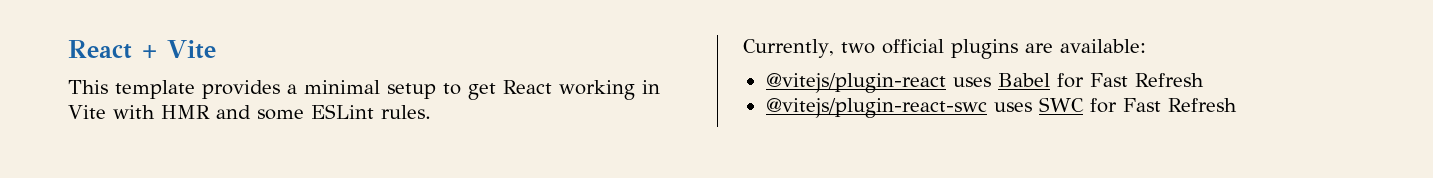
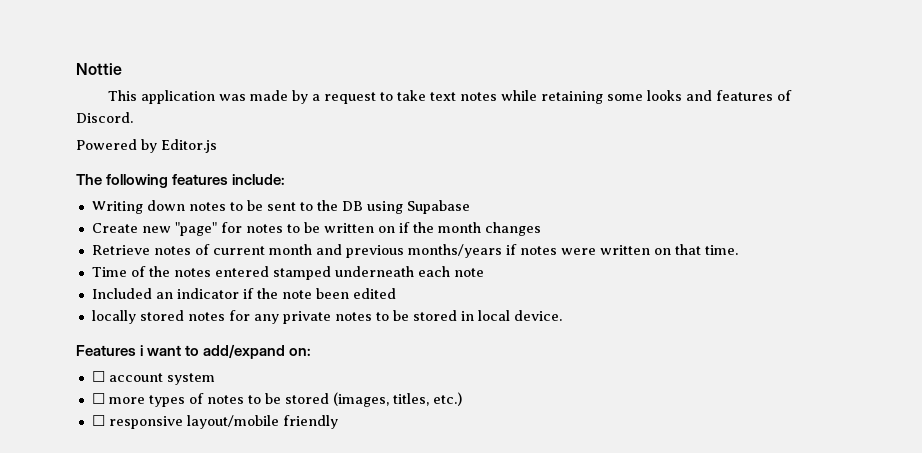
[68,40,216,59] [68,80,660,100] [68,104,431,120] [743,39,1146,59] [765,73,1204,93] [765,97,1237,118] React + Vite // This template provides a minimal setup to get React working in Vite with HMR and some ESLint rules. // Currently, two official plugins are available: // @vitejs/plugin-react uses Babel for Fast Refresh // @vitejs/plugin-react-swc uses SWC for Fast Refresh -> [76,63,122,75] [107,90,792,104] [76,112,133,123] [76,139,217,153] [76,174,286,188] [91,200,470,214] [91,222,541,236] [91,244,738,258] [91,266,484,280] [91,288,396,299] [91,310,562,324] [76,344,312,359] [91,371,215,385] [91,392,462,407] [91,415,338,429] Nottie // This application was made by a request to take text notes while retaining some looks and features of Discord. // Powered by Editor.js // The following features include: // Writing down notes to be sent to the DB using Supabase // Create new "page" for notes to be written on if the month changes // Retrieve notes of current month and previous months/years if notes were written on that time. // Time of the notes entered stamped underneath each note // Included an indicator if the note been edited // locally stored notes for any private notes to be stored in local device. // Features i want to add/expand on: // ☐ account system // ☐ more types of notes to be stored (images, titles, etc.) // ☐ responsive layout/mobile friendly

